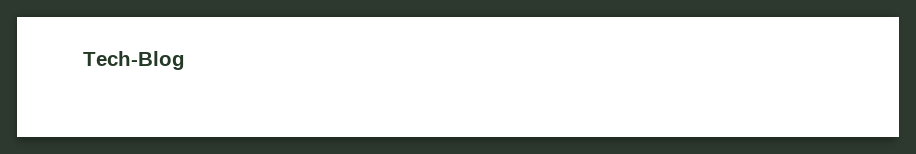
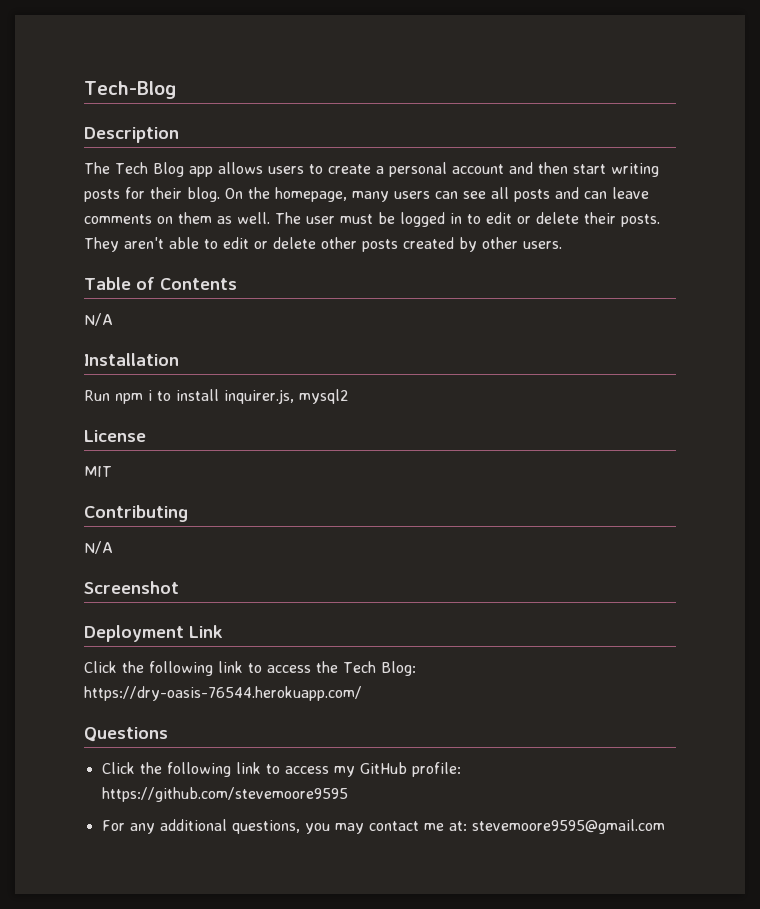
(185, 60) none -> [84,127,179,143] [84,162,659,177] [84,187,649,202] [84,212,660,227] [84,237,562,252] [84,277,237,290] [84,313,113,326] [84,353,179,366] [84,389,348,404] [84,430,146,442] [84,466,112,477] [84,505,188,522] [84,541,113,554] [84,581,179,594] [84,625,223,642] [84,661,416,676] [84,686,362,701] [84,727,168,742] [101,762,461,777] [101,787,348,802] [101,819,665,834] // Description // The Tech Blog app allows users to create a personal account and then start writing posts for their blog. On the homepage, many users can see all posts and can leave comments on them as well. The user must be logged in to edit or delete their posts. They aren't able to edit or delete other posts created by other users. // Table of Contents // N/A // Installation // Run npm i to install inquirer.js, mysql2 // License // MIT // Contributing // N/A // Screenshot // Deployment Link // Click the following link to access the Tech Blog: https://dry-oasis-76544.herokuapp.com/ // Questions // Click the following link to access my GitHub profile: https://github.com/stevemoore9595 // For any additional questions, you may contact me at: stevemoore9595@gmail.com

